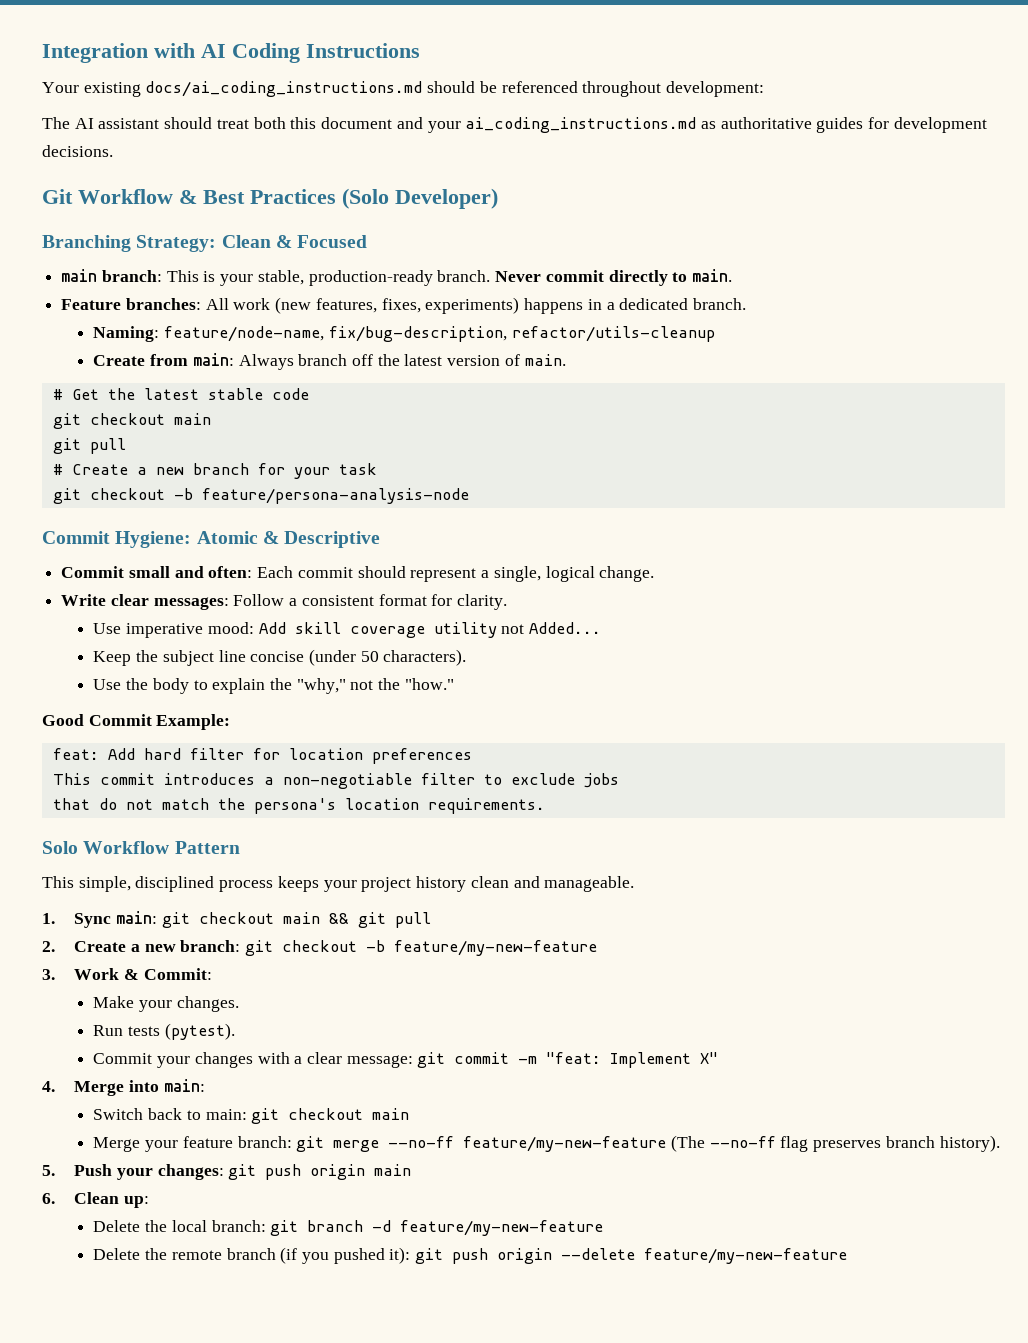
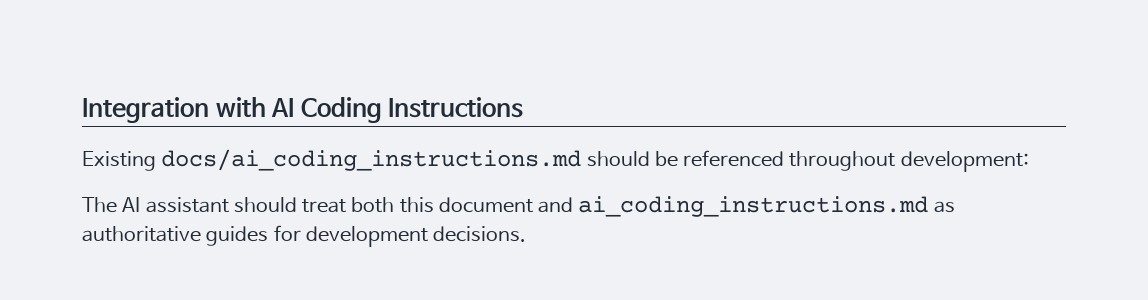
[42,82,141,97] Your existing -> [82,151,156,171] Existing
[427,121,461,133] your -> (574, 205) none
[42,188,498,209] [42,235,368,252] [61,269,732,286] [61,297,746,314] [93,326,715,342] [93,353,566,370] [52,388,309,400] [52,413,211,429] [52,438,126,454] [52,463,377,479] [52,488,469,504] [42,531,381,548] [61,566,655,582] [61,594,508,610] [93,622,602,638] [93,649,467,666] [93,678,454,694] [42,714,231,730] [52,748,472,764] [52,773,619,789] [52,798,545,814] [42,841,240,854] [42,876,635,892] [42,911,431,928] [42,940,598,956] [42,968,212,980] [93,996,239,1012] [93,1023,235,1040] [93,1052,719,1068] [42,1079,205,1096] [93,1108,410,1124] [93,1135,1000,1152] [42,1164,412,1180] [42,1192,149,1208] [93,1220,604,1236] [93,1247,848,1264] // Git Workflow & Best Practices (Solo Developer) // Branching Strategy: Clean & Focused // main branch: This is your stable, production-ready branch. Never commit directly to main. // Feature branches: All work (new features, fixes, experiments) happens in a dedicated branch. // Naming: feature/node-name, fix/bug-description, refactor/utils-cleanup // Create from main: Always branch off the latest version of main. // # Get the latest stable code // git checkout main // git pull // # Create a new branch for your task // git checkout -b feature/persona-analysis-node // Commit Hygiene: Atomic & Descriptive // Commit small and often: Each commit should represent a single, logical change. // Write clear messages: Follow a consistent format for clarity. // Use imperative mood: Add skill coverage utility not Added... // Keep the subject line concise (under 50 characters). // Use the body to explain the "why," not the "how." // Good Commit Example: // feat: Add hard filter for location preferences // This commit introduces a non-negotiable filter to exclude jobs // that do not match the persona's location requirements. // Solo Workflow Pattern // This simple, disciplined process keeps your project history clean and manageable. // 1. Sync main: git checkout main && git pull // 2. Create a new branch: git checkout -b feature/my-new-feature // 3. Work & Commit: // Make your changes. // Run tests (pytest). // Commit your changes with a clear message: git commit -m "feat: Implement X" // 4. Merge into main: // Switch back to main: git checkout main // Merge your feature branch: git merge --no-ff feature/my-new-feature (The --no-ff flag preserves branch history). // 5. Push your changes: git push origin main // 6. Clean up: // Delete the local branch: git branch -d feature/my-new-feature // Delete the remote branch (if you pushed it): git push origin --delete feature/my-new-feature -> (527, 234) none

